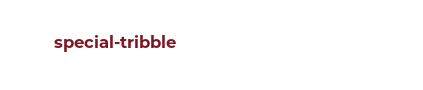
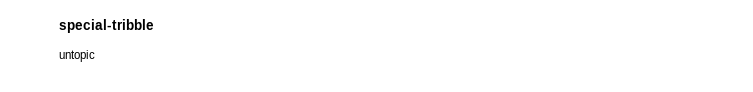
(176, 43) none -> [59,50,95,62] // untopic

